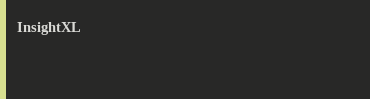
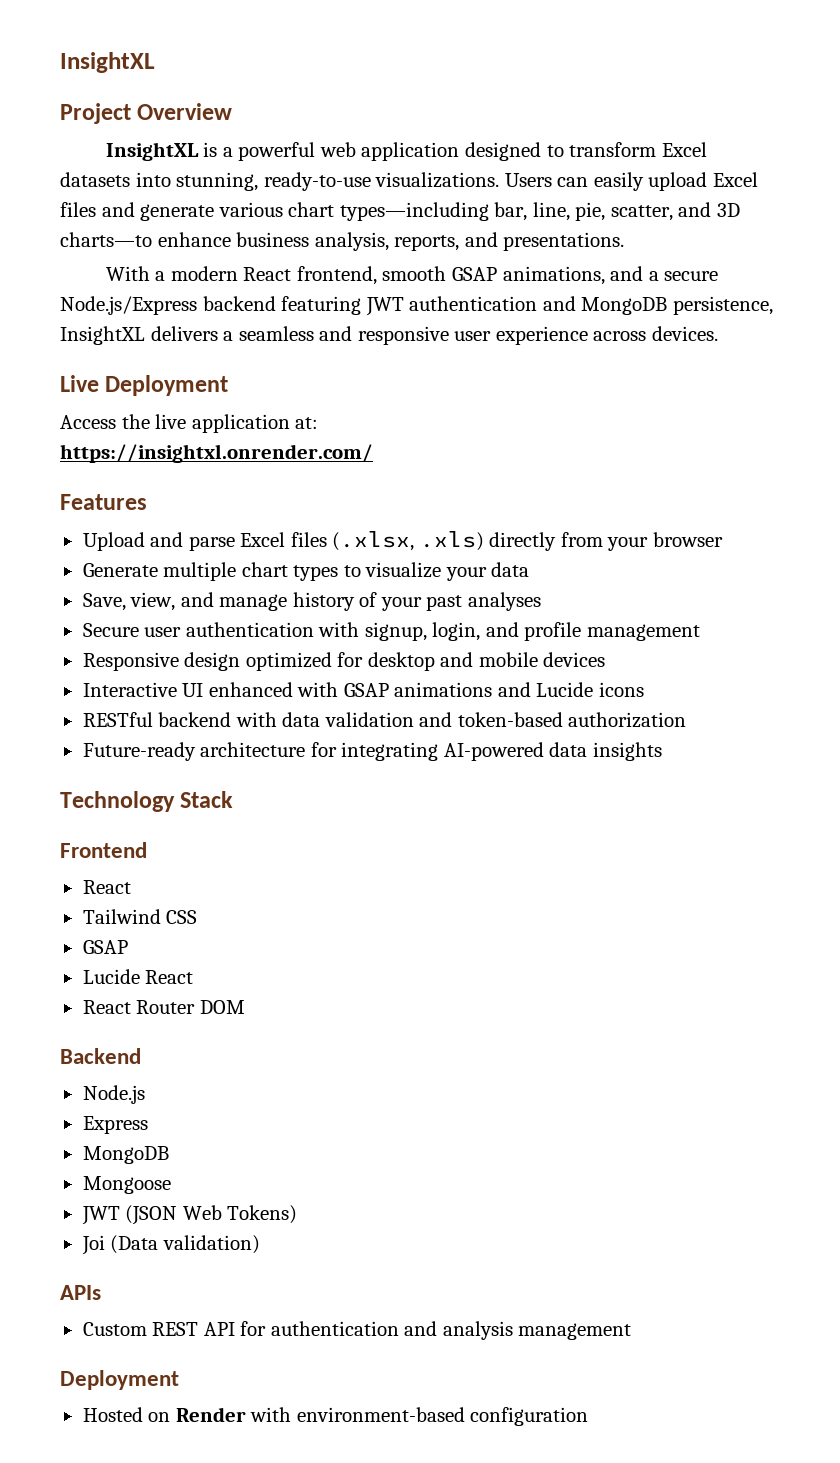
[17,22,81,35] InsightXL -> [60,52,155,73] [60,103,233,124] [105,142,707,161] [60,172,758,191] [60,202,740,221] [60,232,625,251] [105,266,719,285] [60,296,773,316] [60,326,718,345] [60,375,229,396] [60,414,319,433] [60,444,373,463] [60,494,147,510] [82,531,723,551] [82,562,530,581] [82,592,541,611] [82,622,700,641] [82,652,606,671] [82,682,644,697] [82,712,687,728] [82,742,662,761] [60,791,234,812] [60,842,147,858] [82,880,131,894] [82,909,198,924] [82,940,128,954] [82,969,194,984] [82,1000,245,1014] [60,1048,141,1064] [82,1085,145,1104] [82,1116,148,1134] [82,1146,169,1164] [82,1176,171,1194] [81,1205,298,1225] [81,1235,260,1255] [60,1285,101,1300] [82,1321,632,1340] [60,1370,179,1390] [82,1407,589,1426] InsightXL // Project Overview // InsightXL is a powerful web application designed to transform Excel datasets into stunning, ready-to-use visualizations. Users can easily upload Excel files and generate various chart types—including bar, line, pie, scatter, and 3D charts—to enhance business analysis, reports, and presentations. // With a modern React frontend, smooth GSAP animations, and a secure Node.js/Express backend featuring JWT authentication and MongoDB persistence, InsightXL delivers a seamless and responsive user experience across devices. // Live Deployment // Access the live application at: // https://insightxl.onrender.com/ // Features // Upload and parse Excel files (.xlsx, .xls) directly from your browser // Generate multiple chart types to visualize your data // Save, view, and manage history of your past analyses // Secure user authentication with signup, login, and profile management // Responsive design optimized for desktop and mobile devices // Interactive UI enhanced with GSAP animations and Lucide icons // RESTful backend with data validation and token-based authorization // Future-ready architecture for integrating AI-powered data insights // Technology Stack // Frontend // React // Tailwind CSS // GSAP // Lucide React // React Router DOM // Backend // Node.js // Express // MongoDB // Mongoose // JWT (JSON Web Tokens) // Joi (Data validation) // APIs // Custom REST API for authentication and analysis management // Deployment // Hosted on Render with environment-based configuration

